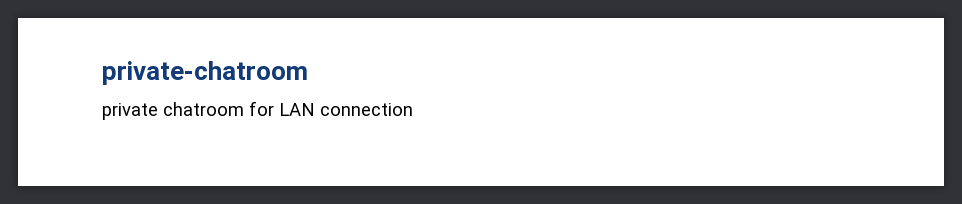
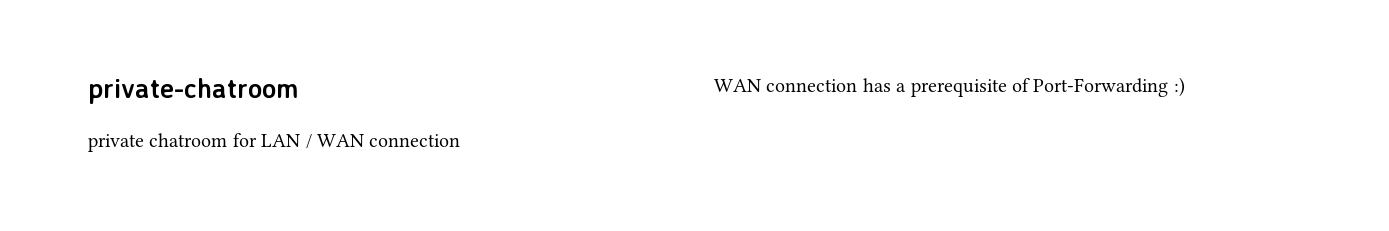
[320,103,413,116] connection -> [305,134,461,149] [714,77,1185,97] / WAN connection // WAN connection has a prerequisite of Port-Forwarding :)

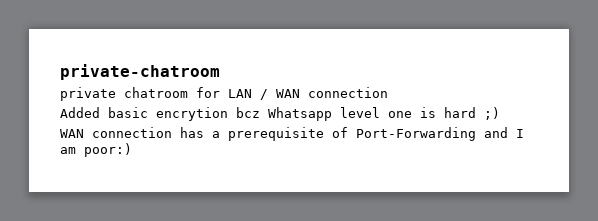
(461, 140) none -> [60,107,500,121] // Added basic encrytion bcz Whatsapp level one is hard ;)
[1173,77,1185,97] :) -> [484,127,524,138] [60,143,132,157] and I am poor:)

